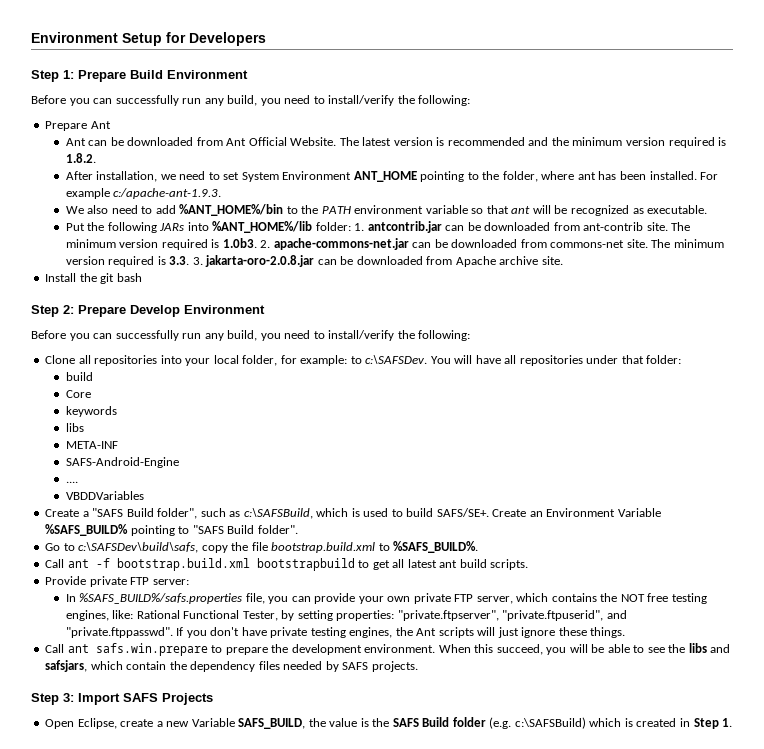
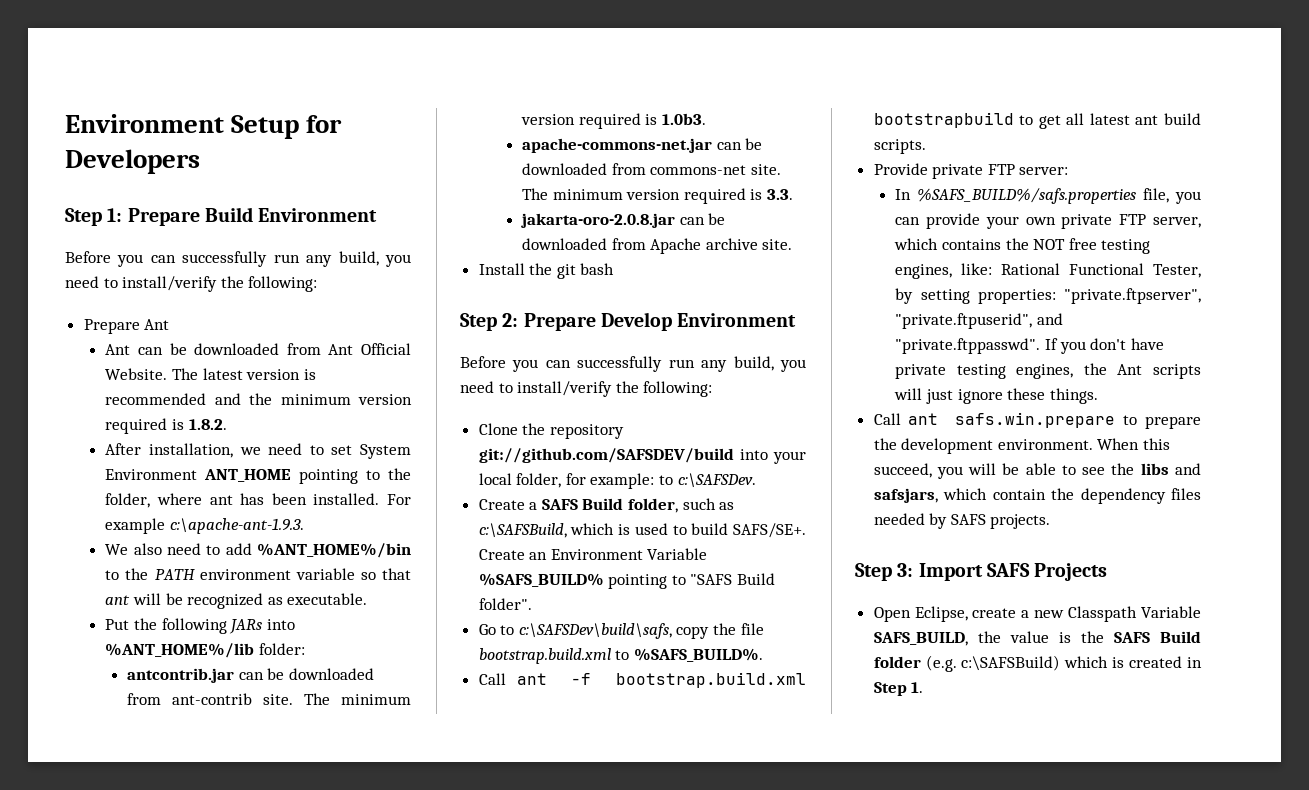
[113,188,222,199] c:/apache-ant-1.9.3. -> [169,518,304,534] c:\apache-ant-1.9.3.
[354,223,365,231] 1. -> (305, 649) //
[260,240,271,248] 2. -> (706, 119) //
[192,257,203,265] 3. -> (794, 194) //
[78,355,158,366] all repositories -> [522,423,624,439] [478,448,734,463] the repository git://github.com/SAFSDEV/build
[430,355,682,366] [65,372,93,381] [65,390,91,398] [65,406,117,417] [65,423,84,432] [65,441,118,449] [65,457,179,468] [65,481,78,483] [65,491,144,500] You will have all repositories under that folder: // build // Core // keywords // libs // META-INF // SAFS-Android-Engine // .... // VBDDVariables -> (756, 480) none
[92,508,198,519] "SAFS Build folder", -> [541,498,679,513] SAFS Build folder,
(190, 724) none -> [1068,606,1138,622] Classpath

